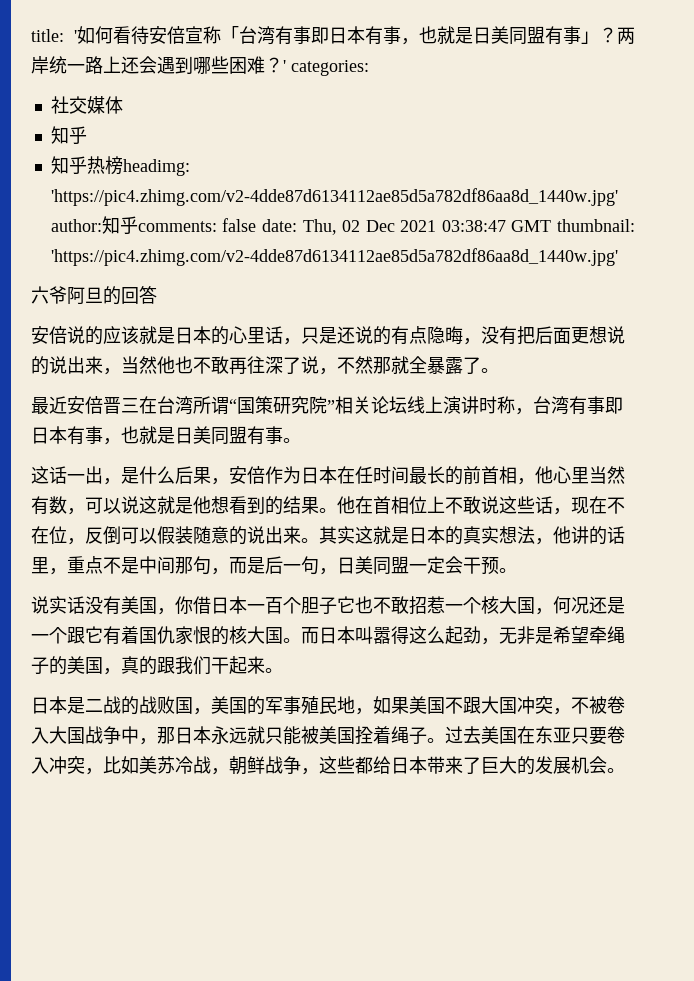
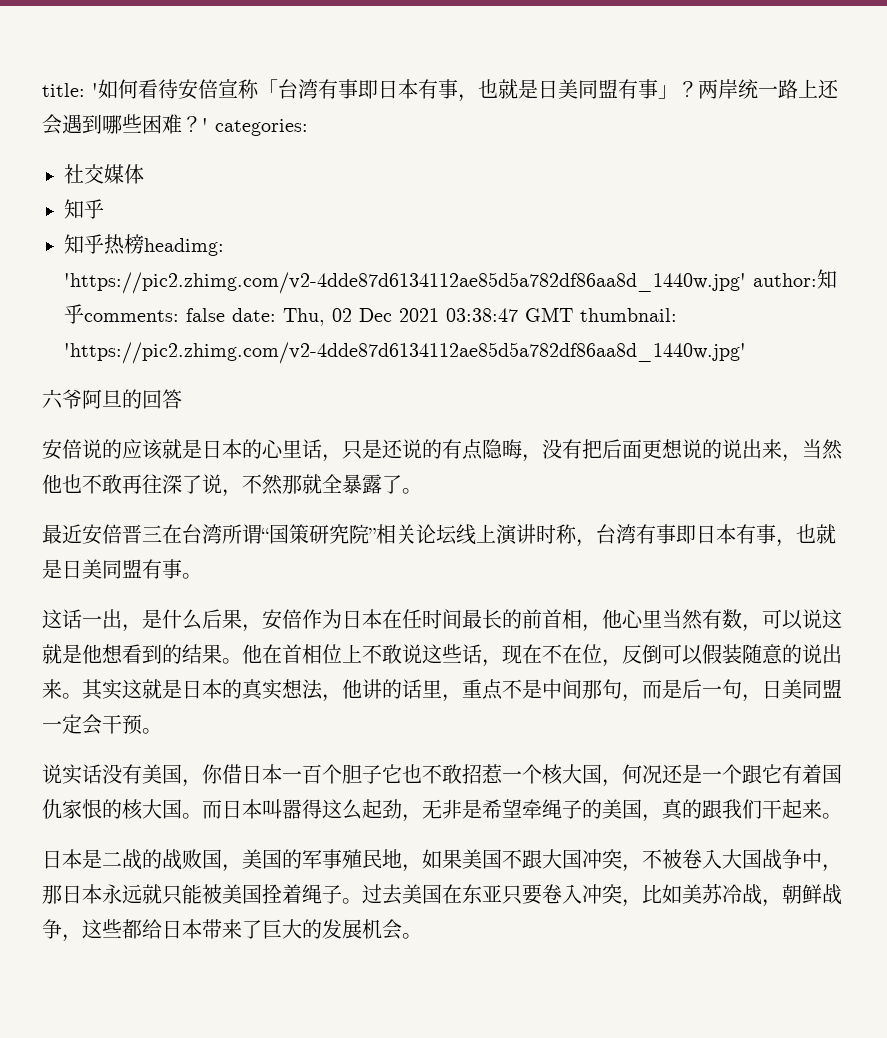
[50,188,618,206] 'https://pic4.zhimg.com/v2-4dde87d6134112ae85d5a782df86aa8d_1440w.jpg' -> [64,272,746,294] 'https://pic2.zhimg.com/v2-4dde87d6134112ae85d5a782df86aa8d_1440w.jpg'
[50,248,618,266] 'https://pic4.zhimg.com/v2-4dde87d6134112ae85d5a782df86aa8d_1440w.jpg' -> [64,342,746,364] 'https://pic2.zhimg.com/v2-4dde87d6134112ae85d5a782df86aa8d_1440w.jpg'

